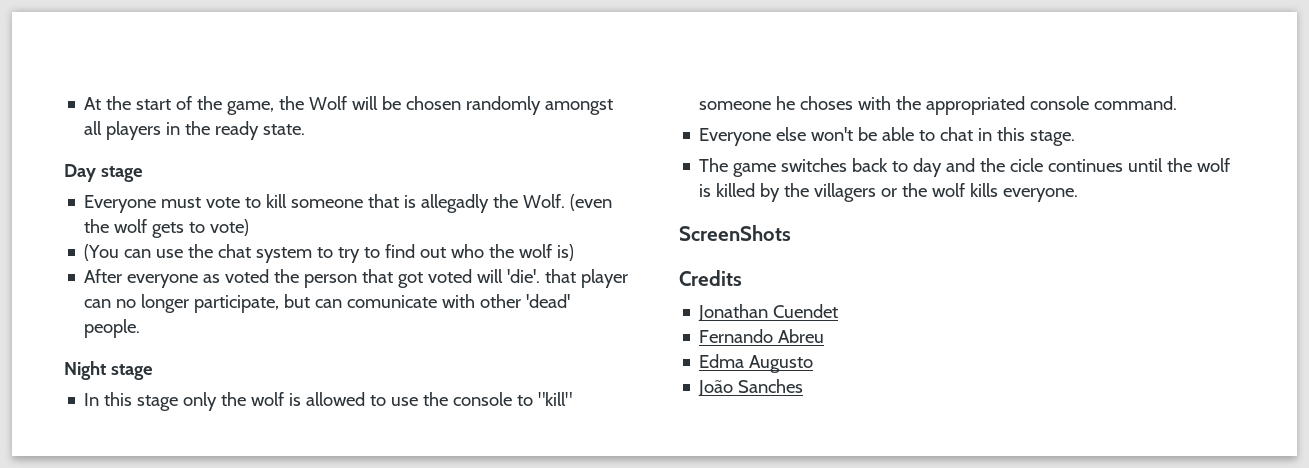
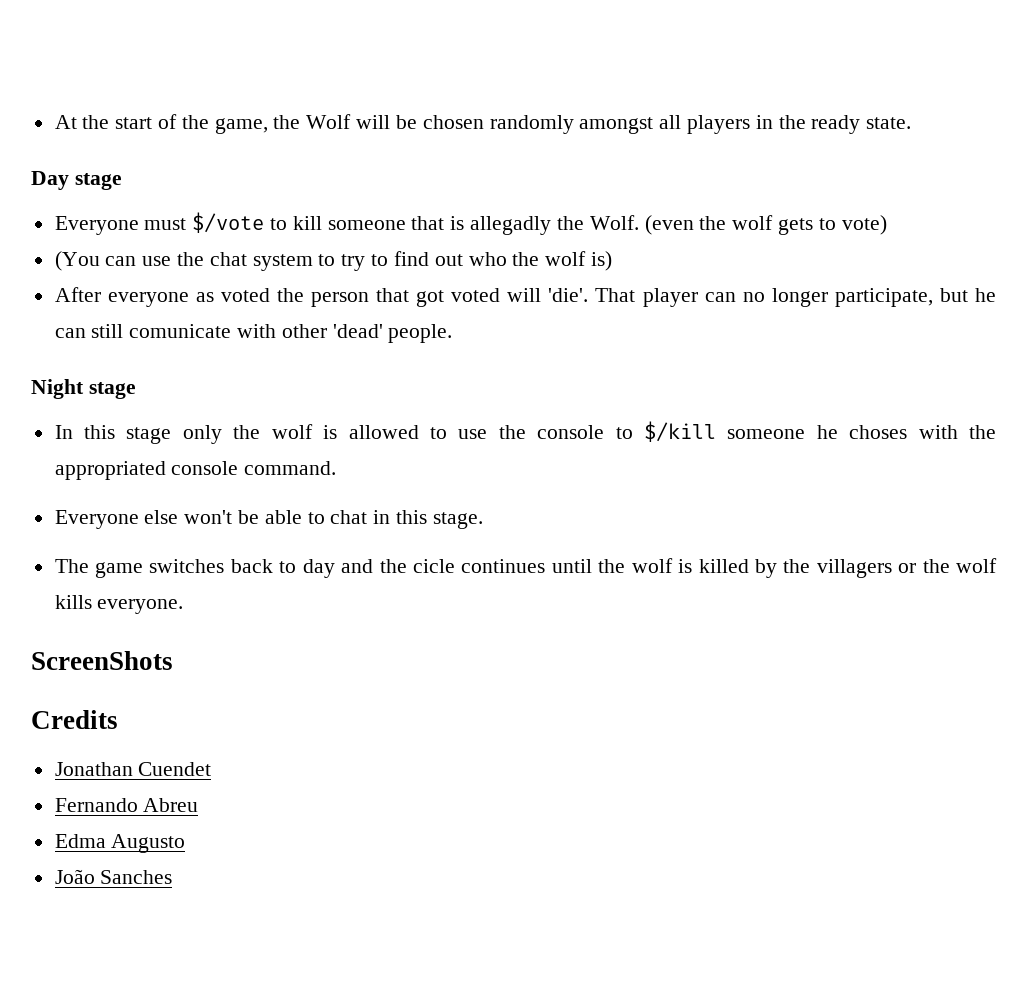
[206,197,241,208] vote -> [192,212,265,233] $/vote
[545,269,577,283] that -> [595,288,636,302] That
[315,299,343,308] can -> [975,288,997,302] [54,324,124,338] he can still
[538,392,573,406] "kill" -> [643,421,716,442] $/kill

